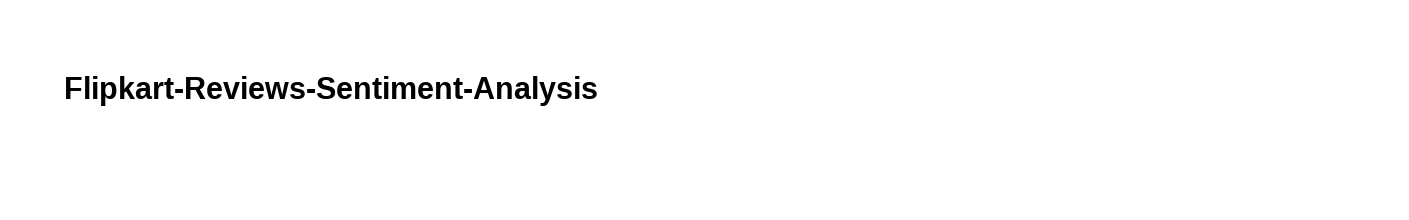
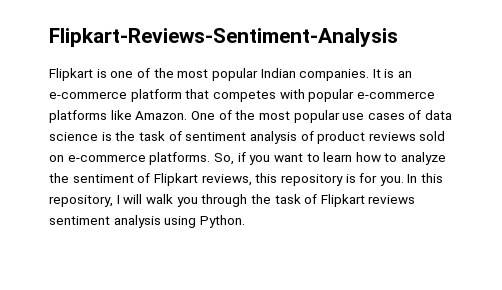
(598, 91) none -> [49,68,413,81] [49,89,435,102] [49,110,453,123] [49,131,446,144] [49,152,447,165] [49,173,444,186] [49,194,416,207] [49,215,245,228] // Flipkart is one of the most popular Indian companies. It is an e-commerce platform that competes with popular e-commerce platforms like Amazon. One of the most popular use cases of data science is the task of sentiment analysis of product reviews sold on e-commerce platforms. So, if you want to learn how to analyze the sentiment of Flipkart reviews, this repository is for you. In this repository, I will walk you through the task of Flipkart reviews sentiment analysis using Python.

